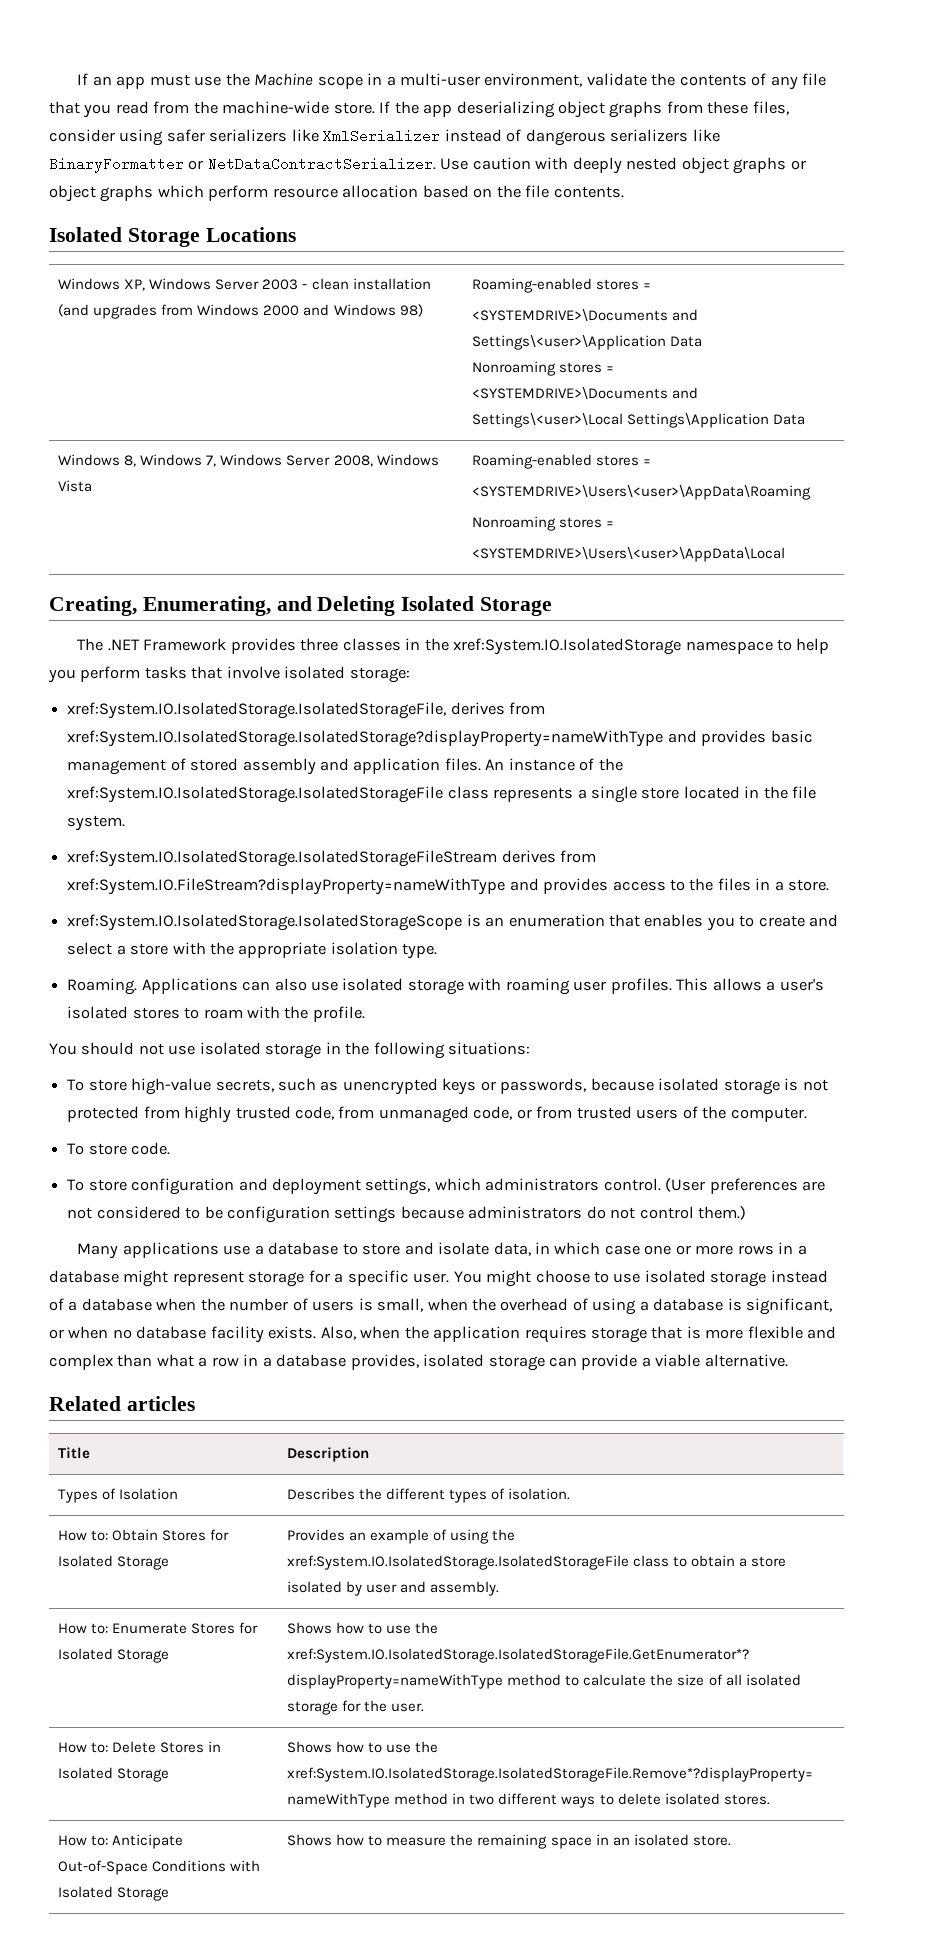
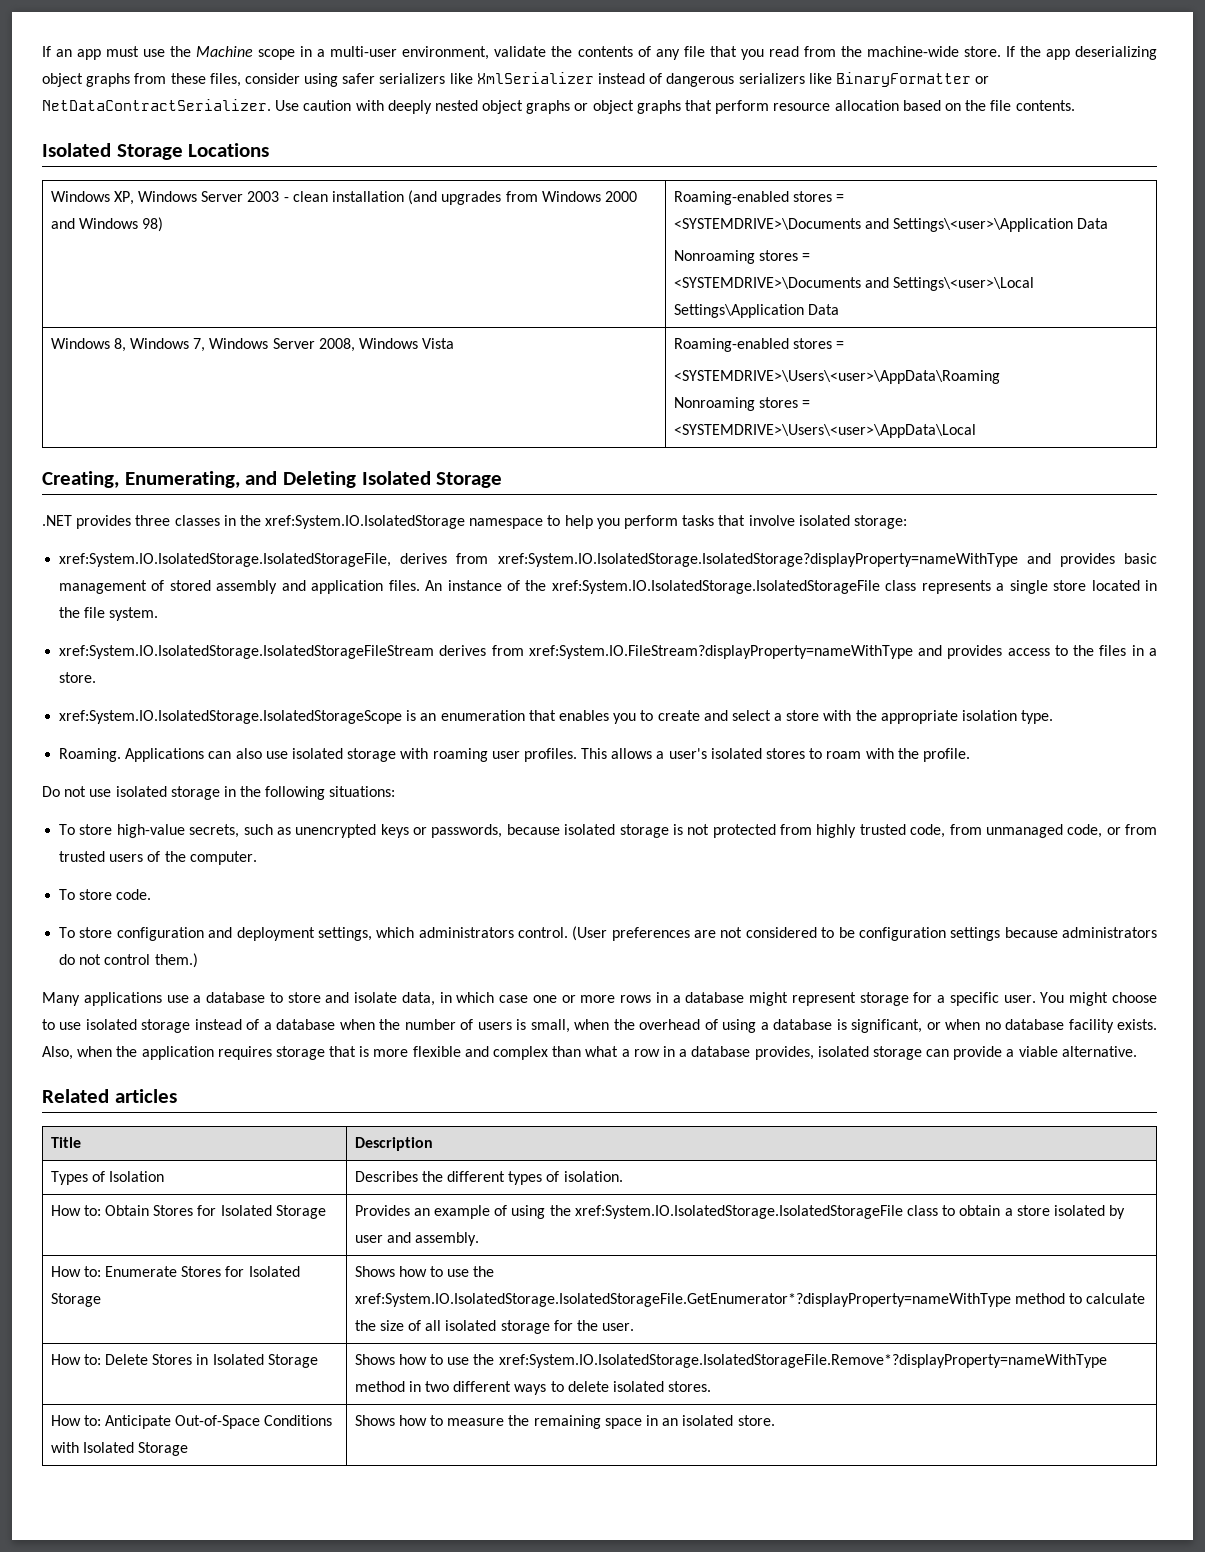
[157,185,204,198] which -> [685,100,713,111] that
[77,638,227,651] The .NET Framework -> [42,515,72,526] .NET
[49,1042,135,1055] You should -> [42,786,60,797] Do

